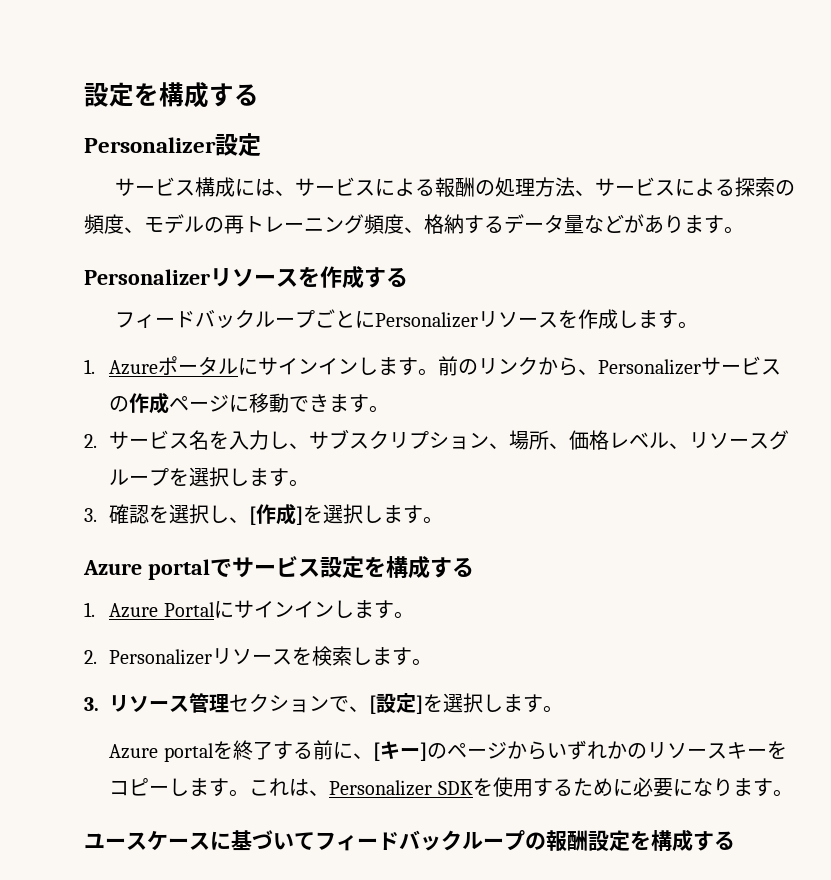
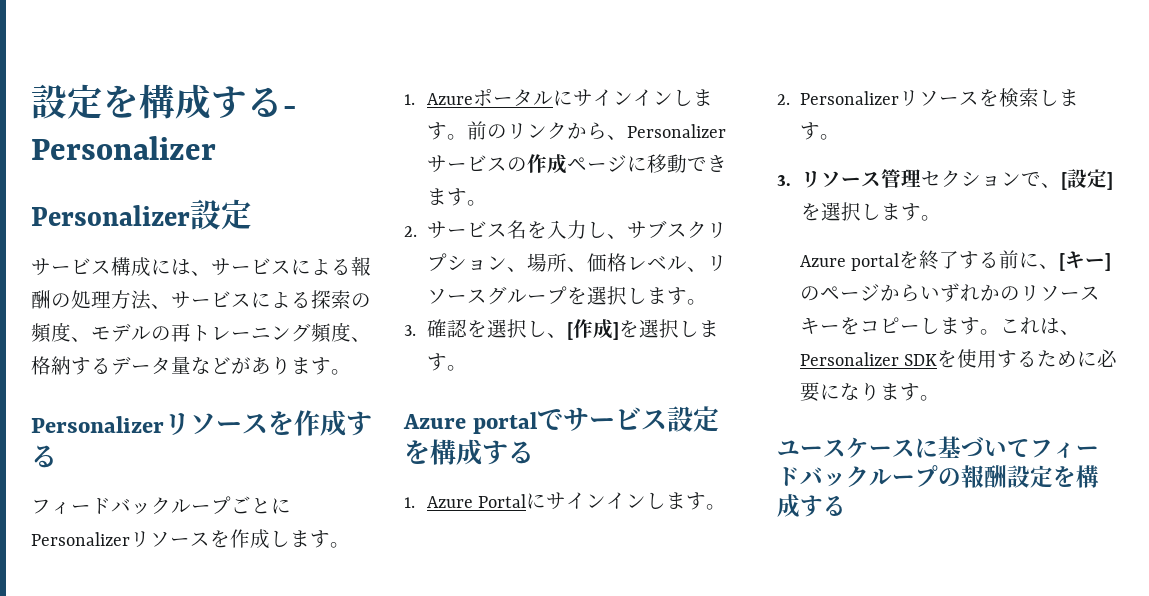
[84,82,259,108] 設定を構成する -> [31,84,297,119] [31,136,216,160] 設定を構成する- Personalizer

